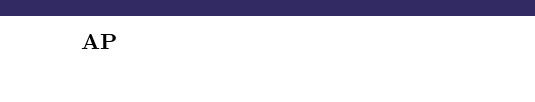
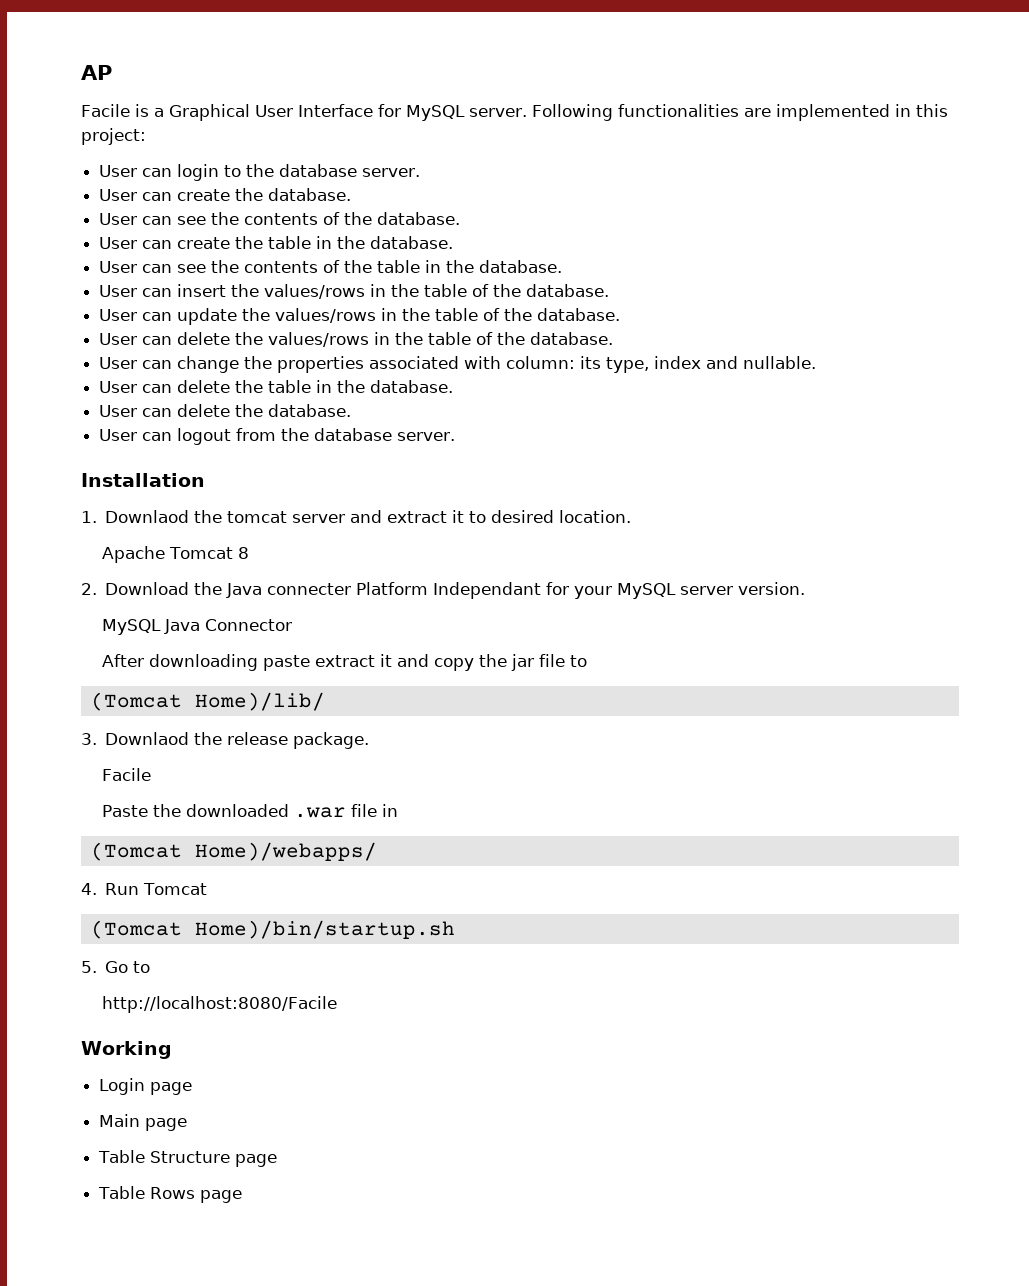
(117, 41) none -> [81,104,948,121] [81,128,146,145] [99,164,421,181] [99,188,352,201] [99,212,461,225] [99,236,454,249] [99,260,563,273] [99,284,610,299] [99,308,621,325] [99,332,614,347] [99,356,817,373] [99,380,454,393] [99,404,352,417] [99,428,456,445] [81,473,205,487] [81,510,632,523] [102,546,250,563] [81,582,806,599] [102,619,293,635] [102,654,588,671] [90,692,325,711] [81,732,370,749] [102,768,152,781] [102,804,399,818] [90,842,377,861] [81,883,208,895] [90,920,455,939] [81,961,151,973] [102,996,338,1013] [81,1041,172,1059] [99,1078,193,1095] [99,1114,188,1131] [98,1150,278,1167] [98,1186,243,1203] // Facile is a Graphical User Interface for MySQL server. Following functionalities are implemented in this project: // User can login to the database server. // User can create the database. // User can see the contents of the database. // User can create the table in the database. // User can see the contents of the table in the database. // User can insert the values/rows in the table of the database. // User can update the values/rows in the table of the database. // User can delete the values/rows in the table of the database. // User can change the properties associated with column: its type, index and nullable. // User can delete the table in the database. // User can delete the database. // User can logout from the database server. // Installation // 1. Downlaod the tomcat server and extract it to desired location. // Apache Tomcat 8 // 2. Download the Java connecter Platform Independant for your MySQL server version. // MySQL Java Connector // After downloading paste extract it and copy the jar file to // (Tomcat Home)/lib/ // 3. Downlaod the release package. // Facile // Paste the downloaded .war file in // (Tomcat Home)/webapps/ // 4. Run Tomcat // (Tomcat Home)/bin/startup.sh // 5. Go to // http://localhost:8080/Facile // Working // Login page // Main page // Table Structure page // Table Rows page

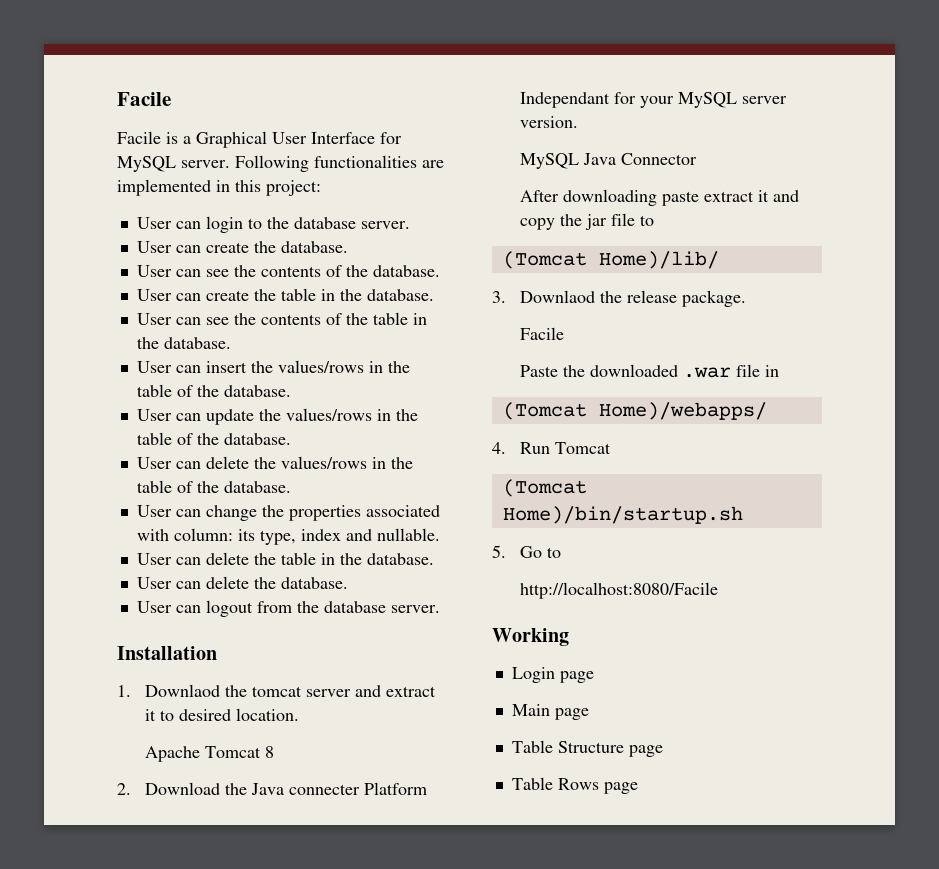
[81,65,112,80] AP -> [117,92,171,106] Facile

